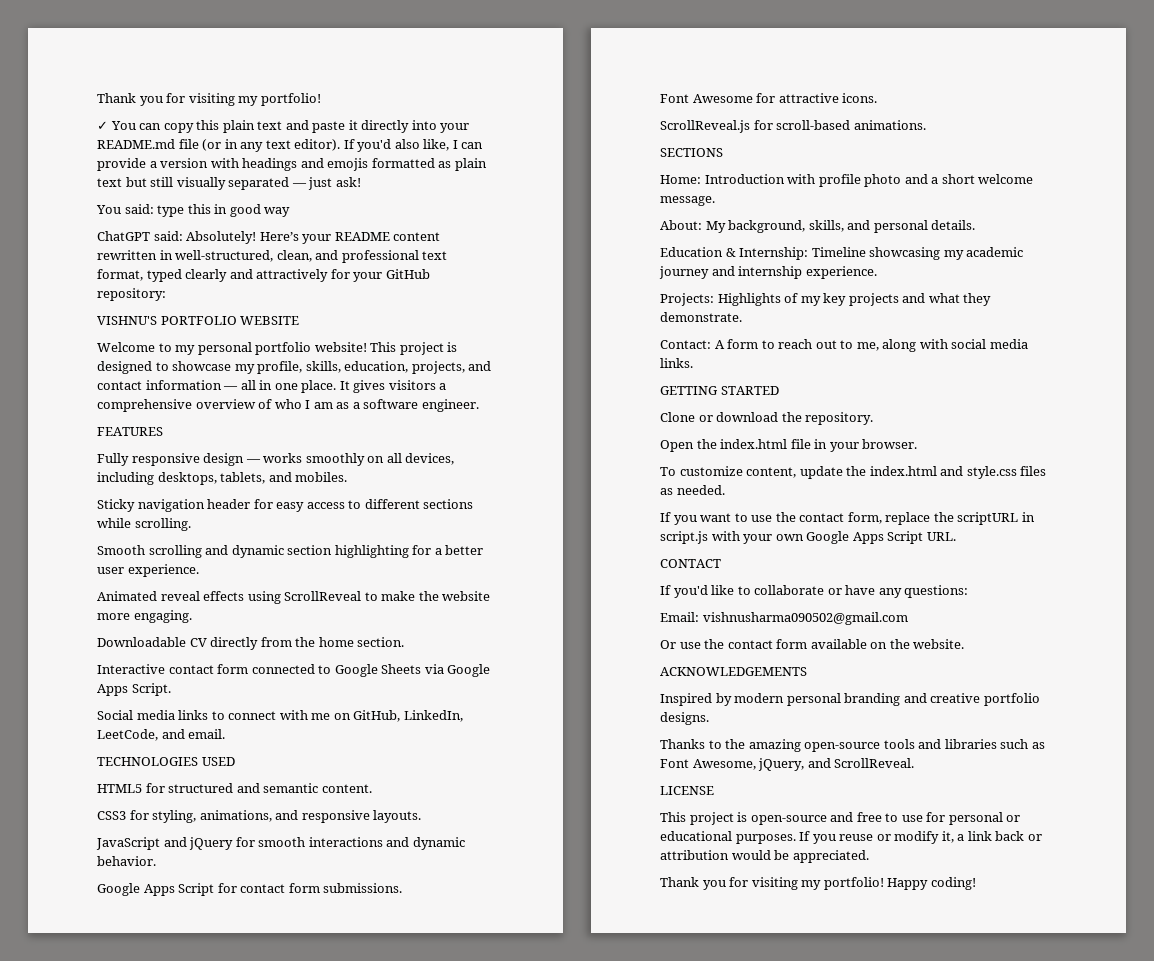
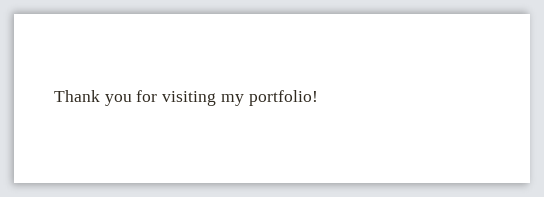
[97,93,321,106] [97,120,470,133] [97,139,484,152] [97,158,487,171] [97,177,361,190] [96,204,291,217] [97,231,441,244] [97,250,448,263] [97,269,430,282] [97,288,166,301] [97,316,300,325] [97,342,458,355] [97,361,492,374] [97,380,447,393] [97,399,479,412] [97,427,163,436] [97,453,455,466] [97,472,348,485] [97,499,474,512] [97,518,191,531] [97,545,484,558] [97,564,199,577] [97,591,491,604] [97,610,192,623] [97,637,405,650] [97,664,491,677] [97,683,171,696] [97,710,463,722] [97,729,226,741] [97,757,235,766] [97,783,372,793] [97,810,422,823] [96,837,465,850] [97,856,156,866] [97,883,403,896] [660,93,878,103] [660,120,926,133] [660,148,723,157] [660,174,1034,187] [660,196,715,206] [660,220,976,233] [660,247,1024,260] [659,266,877,279] [660,293,992,306] [660,312,742,322] [660,339,1028,352] [660,358,693,368] [660,386,779,395] [660,412,874,425] [660,439,918,452] [660,466,1047,479] [660,485,725,495] [660,512,1035,525] [660,531,956,544] [660,559,721,568] [660,585,969,598] [660,612,908,625] [660,639,965,649] [660,667,807,676] [660,693,1040,706] [660,712,709,725] [660,739,1045,752] [660,758,915,771] [660,786,714,795] [660,812,1021,825] [660,831,1042,844] [660,850,869,863] [660,877,976,890] Thank you for visiting my portfolio! // ✓ You can copy this plain text and paste it directly into your README.md file (or in any text editor). If you'd also like, I can provide a version with headings and emojis formatted as plain text but still visually separated — just ask! // You said: type this in good way // ChatGPT said: Absolutely! Here’s your README content rewritten in well-structured, clean, and professional text format, typed clearly and attractively for your GitHub repository: // VISHNU'S PORTFOLIO WEBSITE // Welcome to my personal portfolio website! This project is designed to showcase my profile, skills, education, projects, and contact information — all in one place. It gives visitors a comprehensive overview of who I am as a software engineer. // FEATURES // Fully responsive design — works smoothly on all devices, including desktops, tablets, and mobiles. // Sticky navigation header for easy access to different sections while scrolling. // Smooth scrolling and dynamic section highlighting for a better user experience. // Animated reveal effects using ScrollReveal to make the website more engaging. // Downloadable CV directly from the home section. // Interactive contact form connected to Google Sheets via Google Apps Script. // Social media links to connect with me on GitHub, LinkedIn, LeetCode, and email. // TECHNOLOGIES USED // HTML5 for structured and semantic content. // CSS3 for styling, animations, and responsive layouts. // JavaScript and jQuery for smooth interactions and dynamic behavior. // Google Apps Script for contact form submissions. // Font Awesome for attractive icons. // ScrollReveal.js for scroll-based animations. // SECTIONS // Home: Introduction with profile photo and a short welcome message. // About: My background, skills, and personal details. // Education & Internship: Timeline showcasing my academic journey and internship experience. // Projects: Highlights of my key projects and what they demonstrate. // Contact: A form to reach out to me, along with social media links. // GETTING STARTED // Clone or download the repository. // Open the index.html file in your browser. // To customize content, update the index.html and style.css files as needed. // If you want to use the contact form, replace the scriptURL in script.js with your own Google Apps Script URL. // CONTACT // If you'd like to collaborate or have any questions: // Email: vishnusharma090502@gmail.com // Or use the contact form available on the website. // ACKNOWLEDGEMENTS // Inspired by modern personal branding and creative portfolio designs. // Thanks to the amazing open-source tools and libraries such as Font Awesome, jQuery, and ScrollReveal. // LICENSE // This project is open-source and free to use for personal or educational purposes. If you reuse or modify it, a link back or attribution would be appreciated. // Thank you for visiting my portfolio! Happy coding! -> [54,90,318,106] Thank you for visiting my portfolio!

